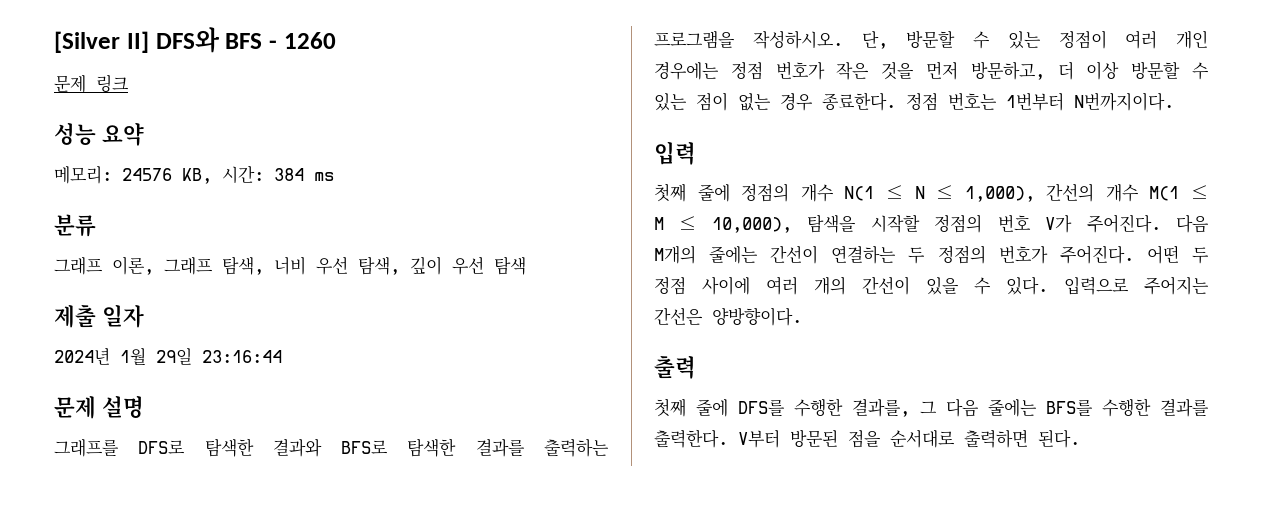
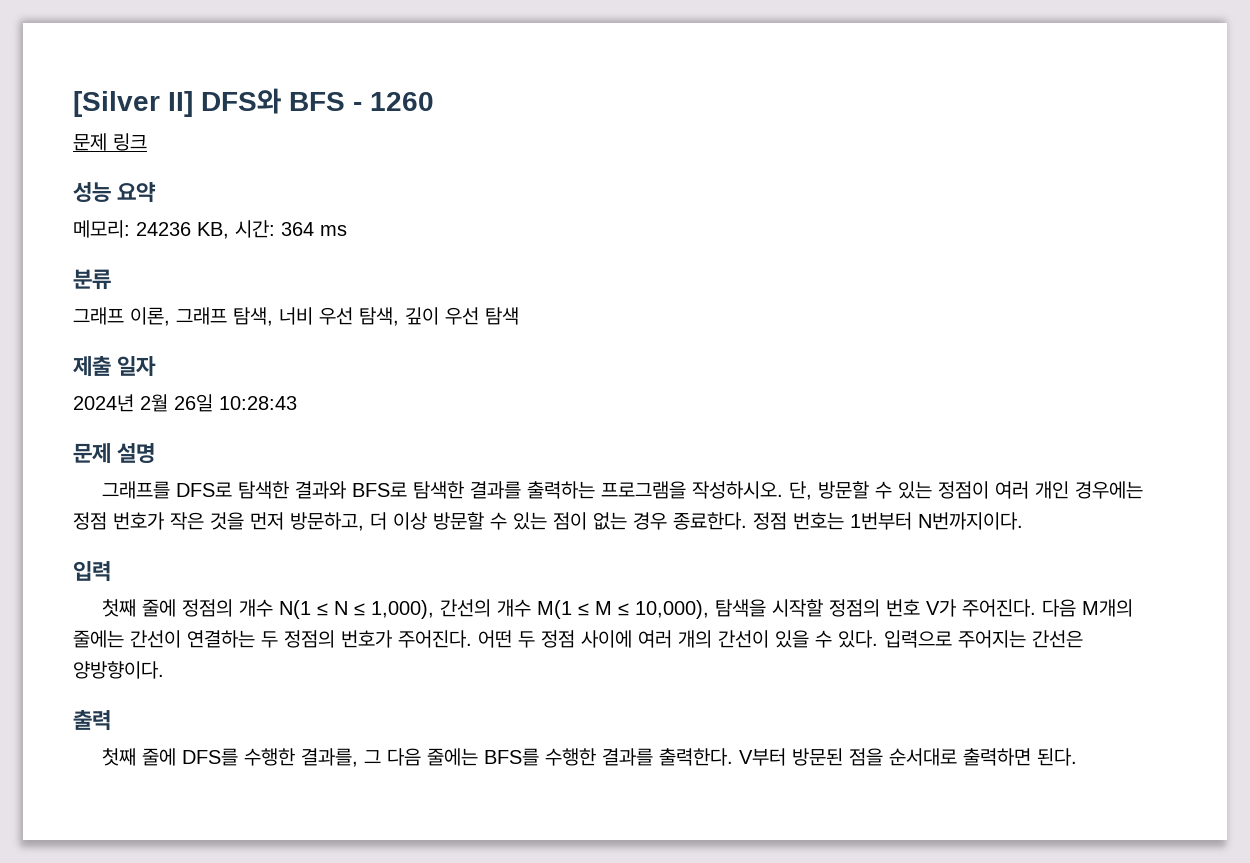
[122,168,172,181] 24576 -> [136,222,191,236] 24236
[274,168,304,181] 384 -> [281,222,314,236] 364
[120,348,282,365] 1월 29일 23:16:44 -> [140,394,297,412] 2월 26일 10:28:43

